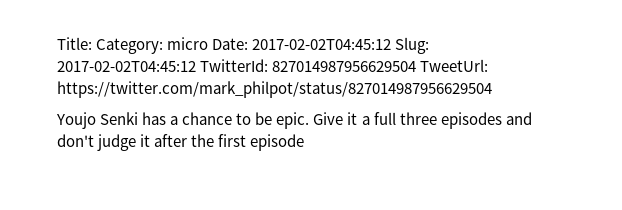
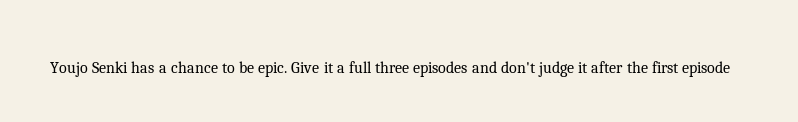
[57,37,430,54] [57,59,489,72] [57,81,492,98] Title: Category: micro Date: 2017-02-02T04:45:12 Slug: 2017-02-02T04:45:12 TwitterId: 827014987956629504 TweetUrl: https://twitter.com/mark_philpot/status/827014987956629504 // -> (50, 69) none

